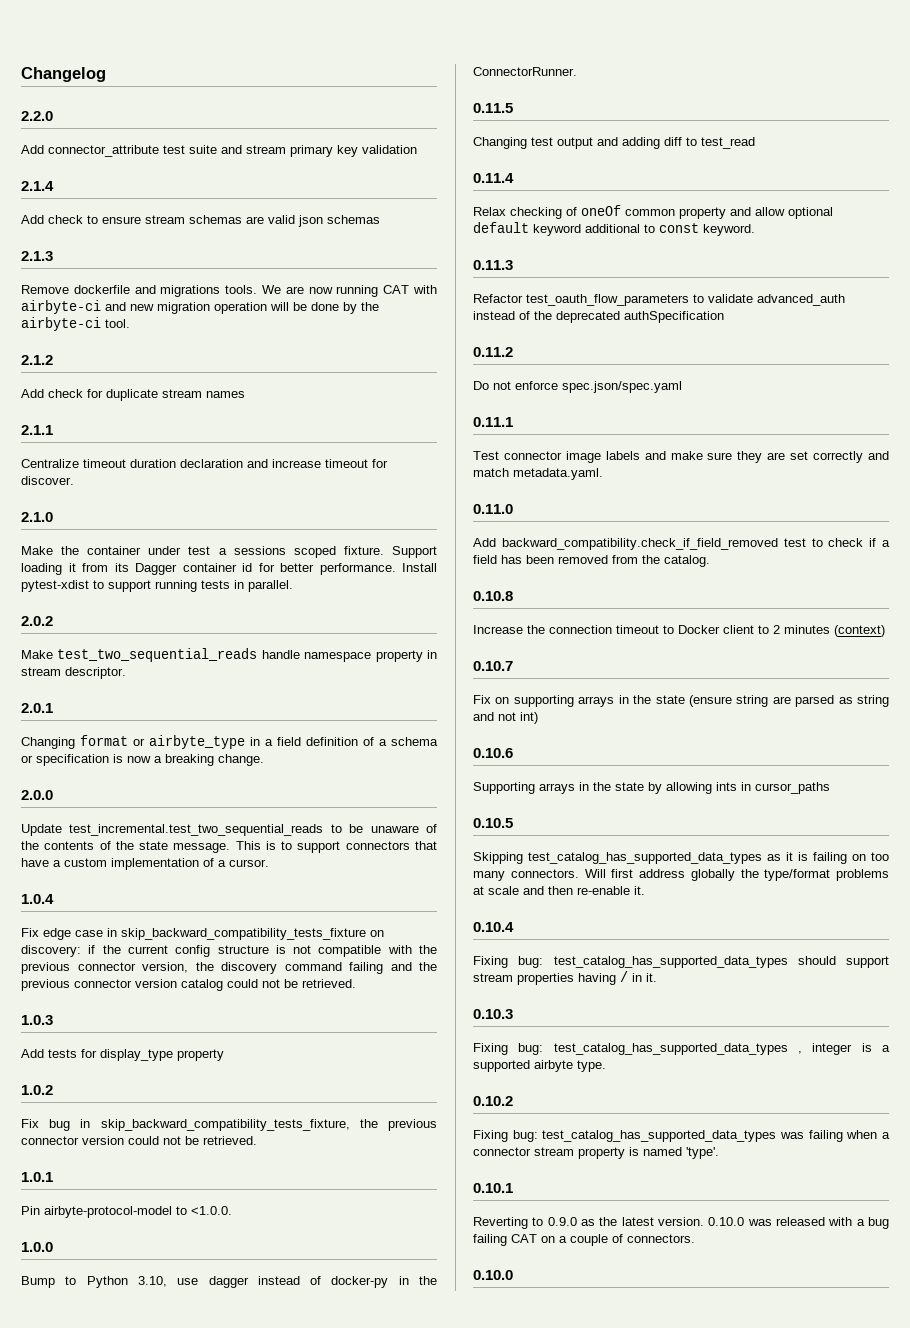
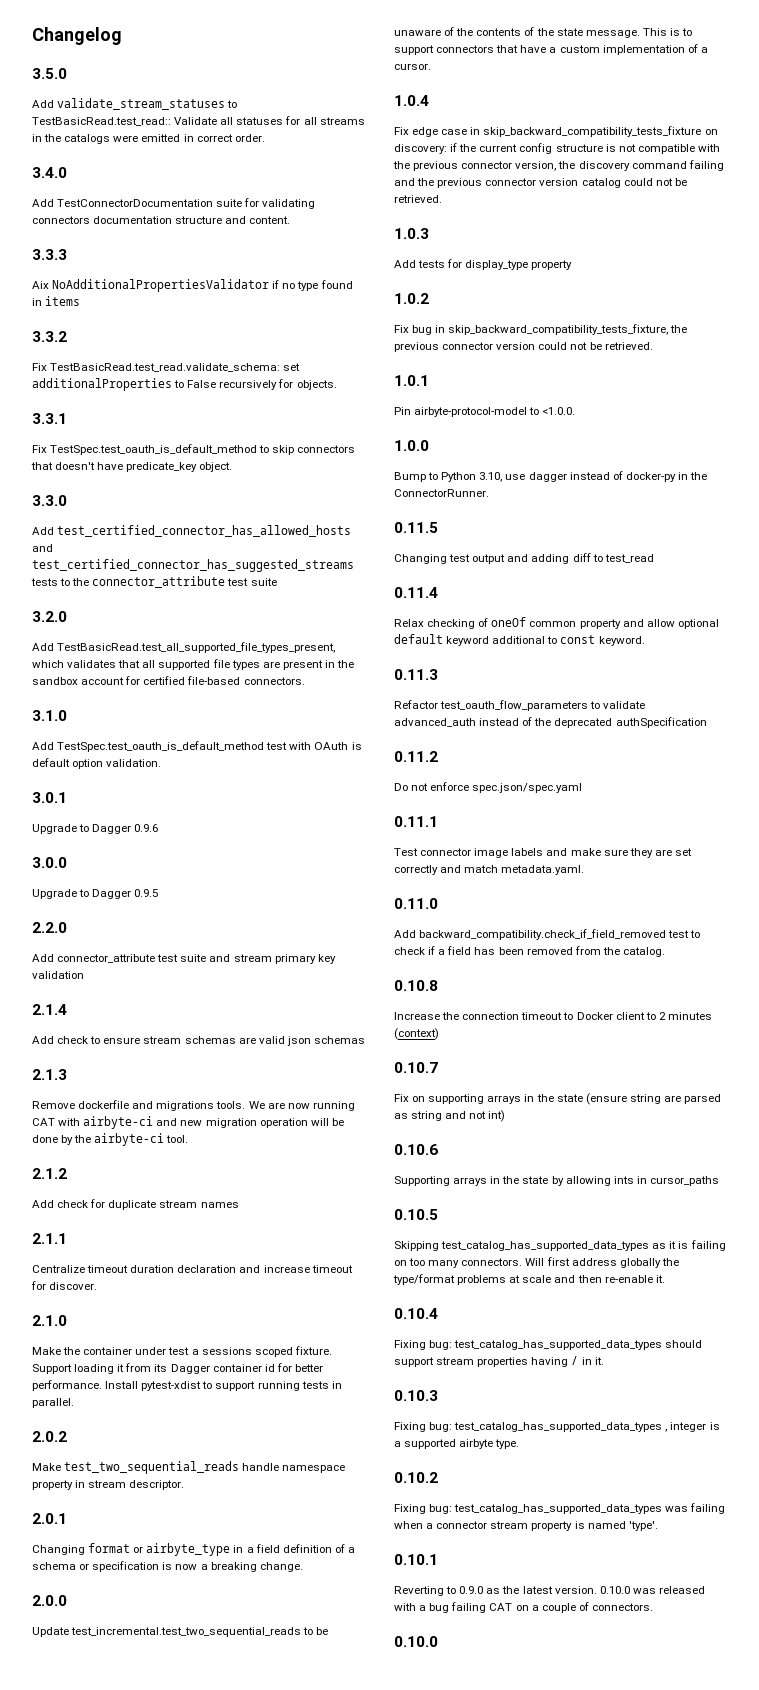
(106, 74) none -> [32,68,67,79] [32,98,238,110] [32,116,365,126] [32,134,265,144] [32,167,67,178] [32,198,316,209] [32,216,291,224] [32,249,67,260] [32,279,353,292] [32,296,81,306] [32,331,67,342] [32,363,301,372] [32,378,337,391] [32,413,67,424] [32,444,356,455] [31,462,233,472] [32,495,67,506] [32,525,352,537] [32,544,53,552] [32,559,354,572] [31,576,277,588] [32,611,67,622] [32,642,336,653] [32,659,355,670] [32,676,305,685] [32,710,67,721] [32,741,362,752] [32,758,162,769] [32,792,67,803] [32,824,159,834] [32,857,67,868] [32,889,159,899] // 3.5.0 // Add validate_stream_statuses to TestBasicRead.test_read:: Validate all statuses for all streams in the catalogs were emitted in correct order. // 3.4.0 // Add TestConnectorDocumentation suite for validating connectors documentation structure and content. // 3.3.3 // Аix NoAdditionalPropertiesValidator if no type found in items // 3.3.2 // Fix TestBasicRead.test_read.validate_schema: set additionalProperties to False recursively for objects. // 3.3.1 // Fix TestSpec.test_oauth_is_default_method to skip connectors that doesn't have predicate_key object. // 3.3.0 // Add test_certified_connector_has_allowed_hosts and test_certified_connector_has_suggested_streams tests to the connector_attribute test suite // 3.2.0 // Add TestBasicRead.test_all_supported_file_types_present, which validates that all supported file types are present in the sandbox account for certified file-based connectors. // 3.1.0 // Add TestSpec.test_oauth_is_default_method test with OAuth is default option validation. // 3.0.1 // Upgrade to Dagger 0.9.6 // 3.0.0 // Upgrade to Dagger 0.9.5

